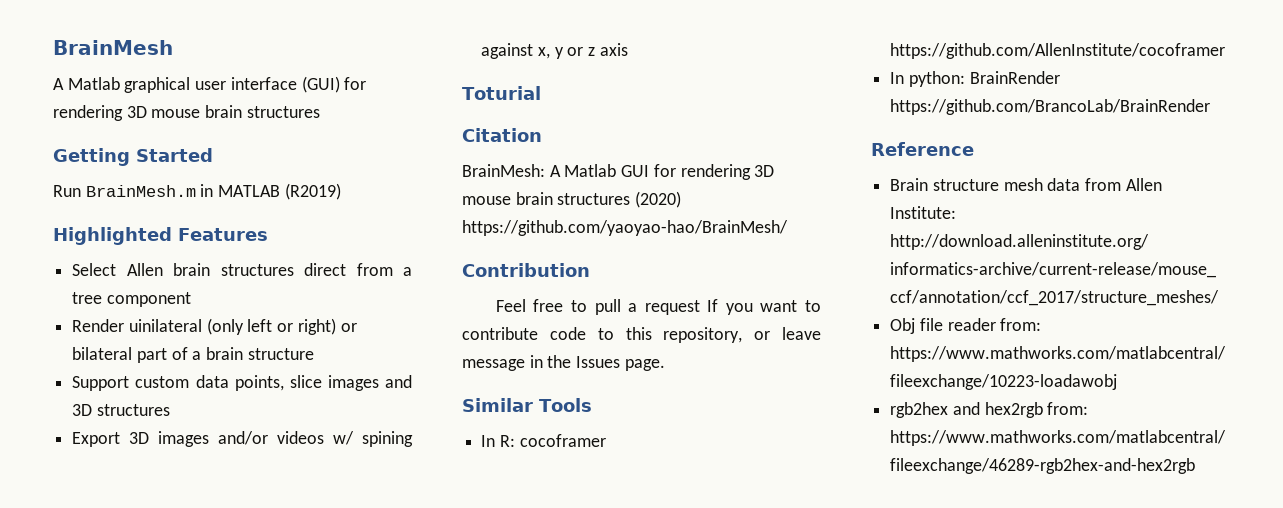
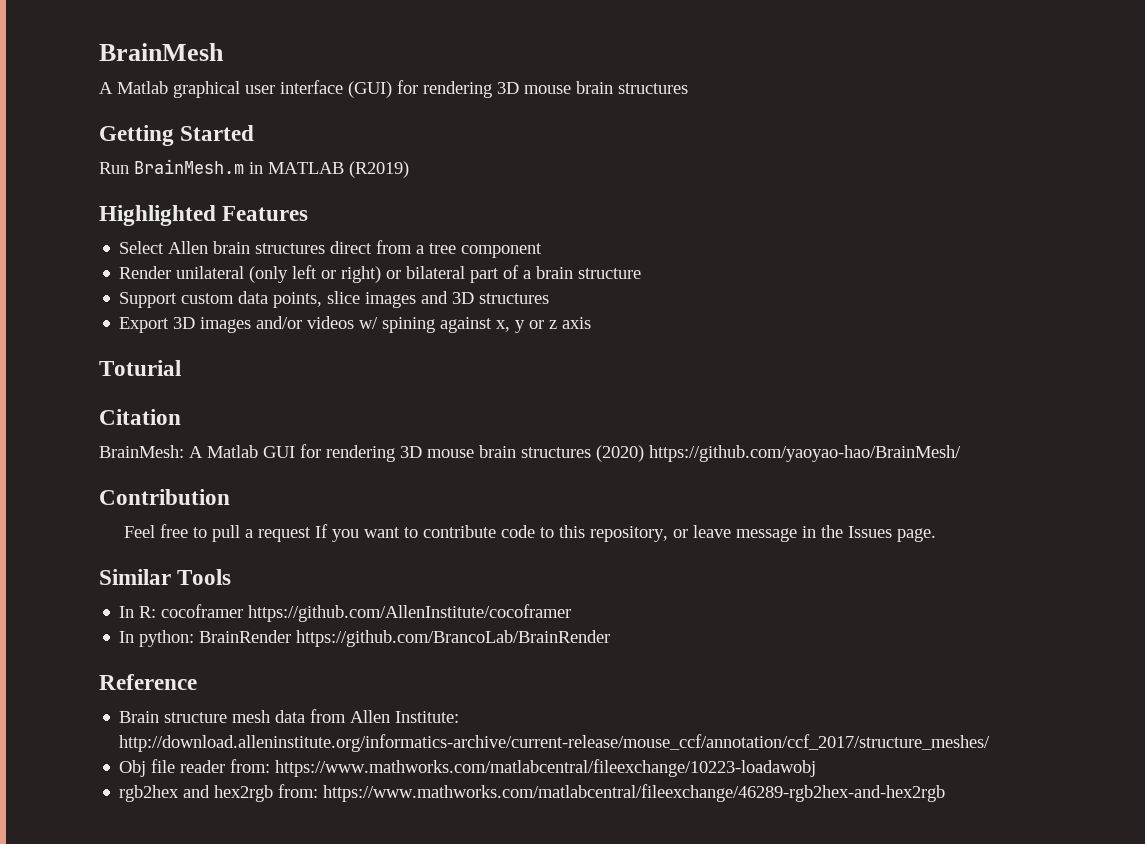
[128,319,202,332] uinilateral -> [176,266,245,279] unilateral

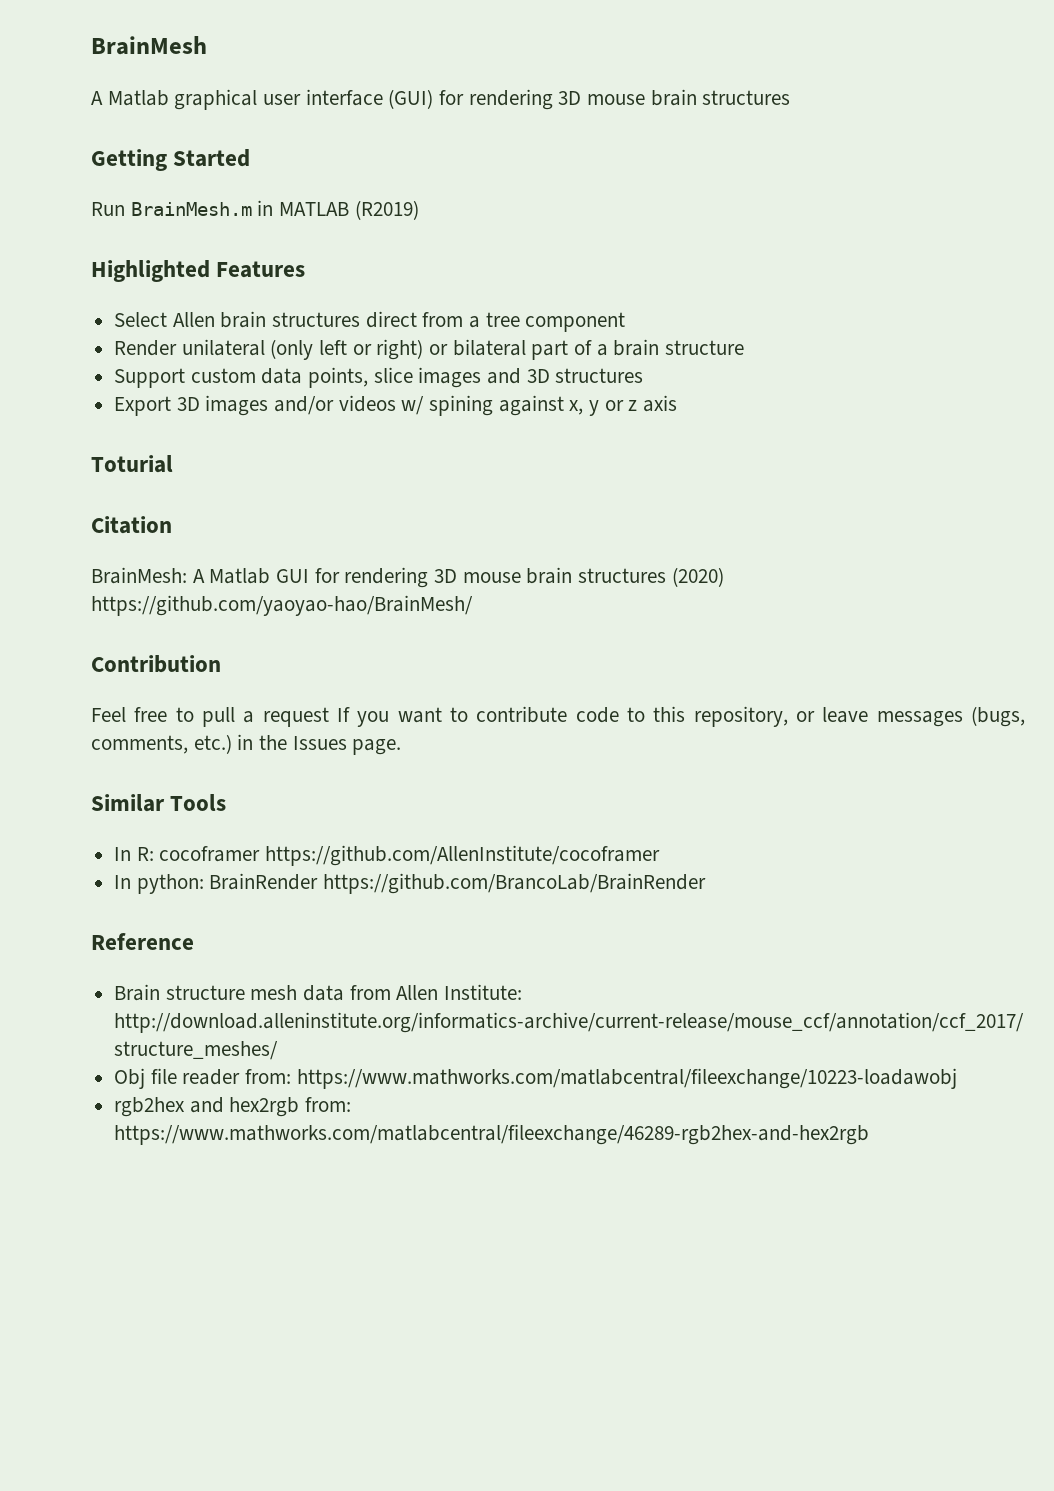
[736,528,798,542] message -> [876,706,1025,727] [91,734,232,754] messages (bugs, comments, etc.)

